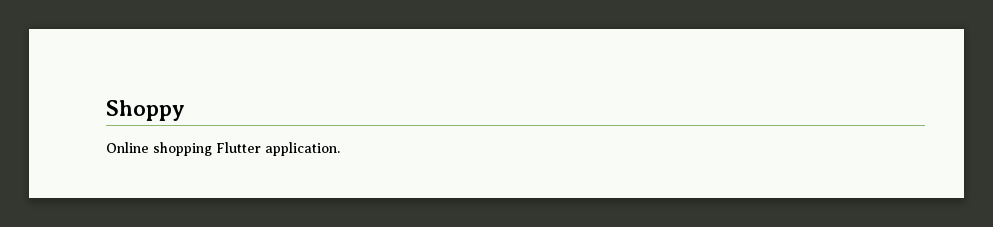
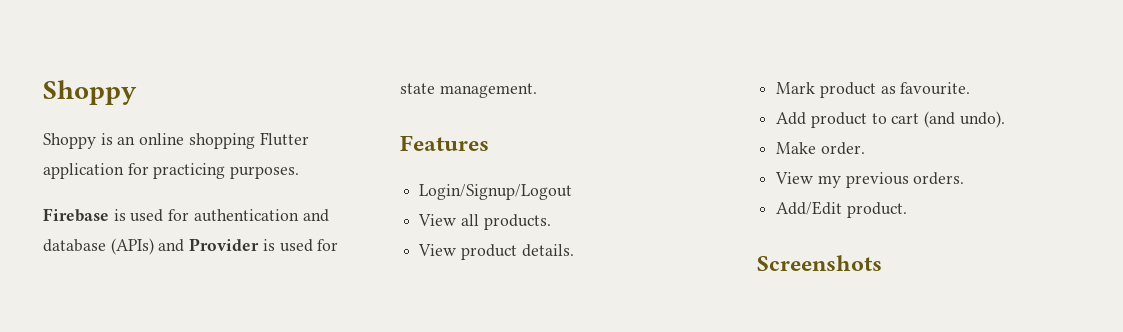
[106,142,340,156] Online shopping Flutter application. -> [43,132,309,149] [43,163,300,179] [43,208,329,222] [43,238,339,255] [400,83,537,98] [400,135,489,151] [419,184,573,200] [418,214,551,230] [418,244,574,260] [776,82,971,98] [776,111,1005,128] [776,142,865,155] [775,172,965,188] [776,201,907,218] [757,255,882,271] Shoppy is an online shopping Flutter application for practicing purposes. // Firebase is used for authentication and database (APIs) and Provider is used for state management. // Features // Login/Signup/Logout // View all products. // View product details. // Mark product as favourite. // Add product to cart (and undo). // Make order. // View my previous orders. // Add/Edit product. // Screenshots

